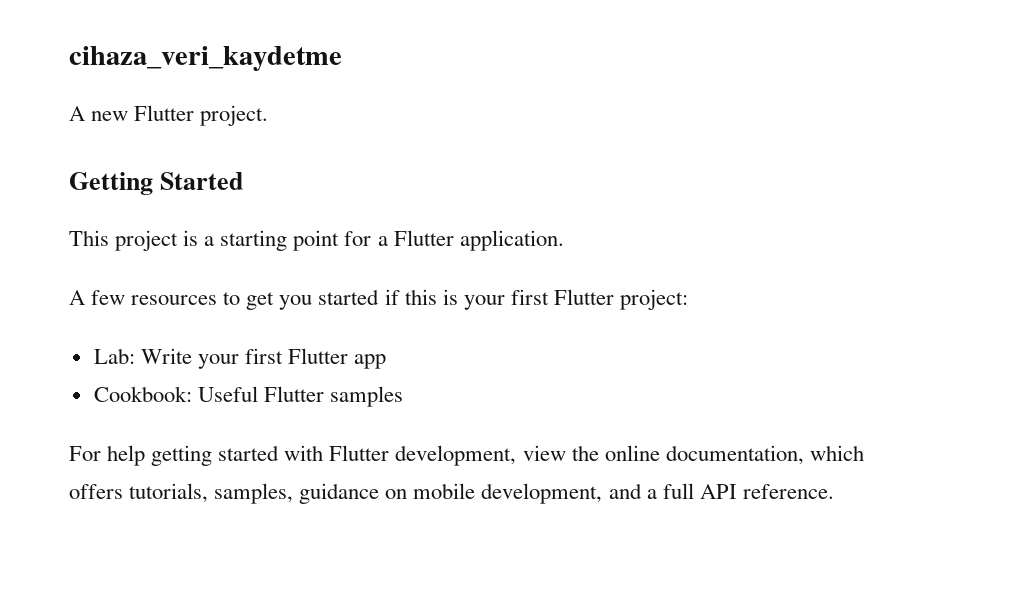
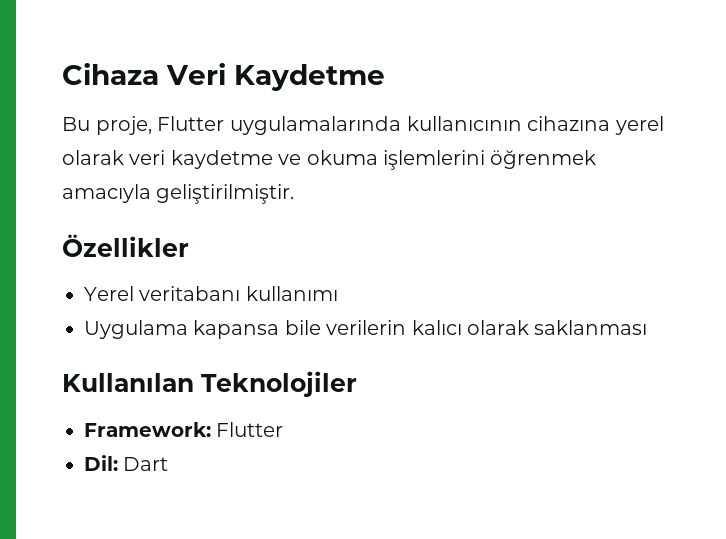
[69,46,342,71] [69,105,269,126] [69,172,244,195] [69,230,564,251] [69,289,688,310] [93,348,387,369] [93,386,403,407] [69,445,864,466] [69,483,834,504] cihaza_veri_kaydetme // A new Flutter project. // Getting Started // This project is a starting point for a Flutter application. // A few resources to get you started if this is your first Flutter project: // Lab: Write your first Flutter app // Cookbook: Useful Flutter samples // For help getting started with Flutter development, view the online documentation, which offers tutorials, samples, guidance on mobile development, and a full API reference. -> [62,63,385,91] [62,116,664,135] [62,150,597,170] [62,184,295,204] [62,234,189,257] [84,286,338,301] [84,320,648,339] [62,371,357,397] [84,422,284,437] [84,455,169,471] Cihaza Veri Kaydetme // Bu proje, Flutter uygulamalarında kullanıcının cihazına yerel olarak veri kaydetme ve okuma işlemlerini öğrenmek amacıyla geliştirilmiştir. // Özellikler // Yerel veritabanı kullanımı // Uygulama kapansa bile verilerin kalıcı olarak saklanması // Kullanılan Teknolojiler // Framework: Flutter // Dil: Dart

